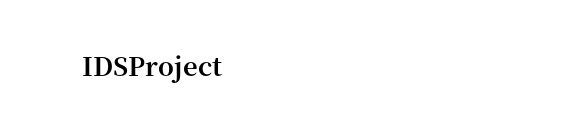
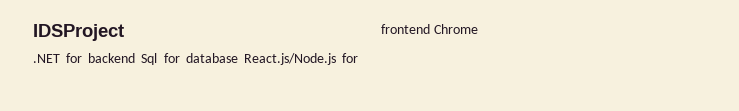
(222, 69) none -> [33,53,358,65] [381,24,478,34] // .NET for backend Sql for database React.js/Node.js for frontend Chrome

